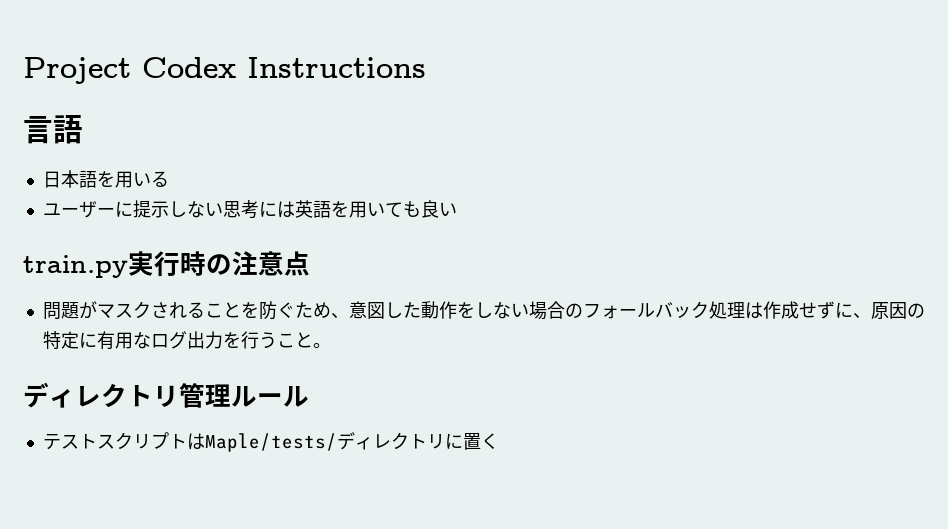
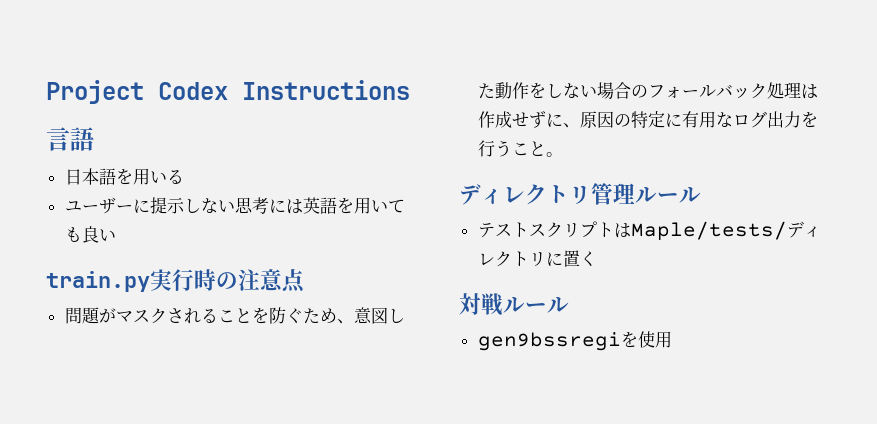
(499, 441) none -> [459,293,569,316] [477,331,672,351] // 対戦ルール // gen9bssregiを使用

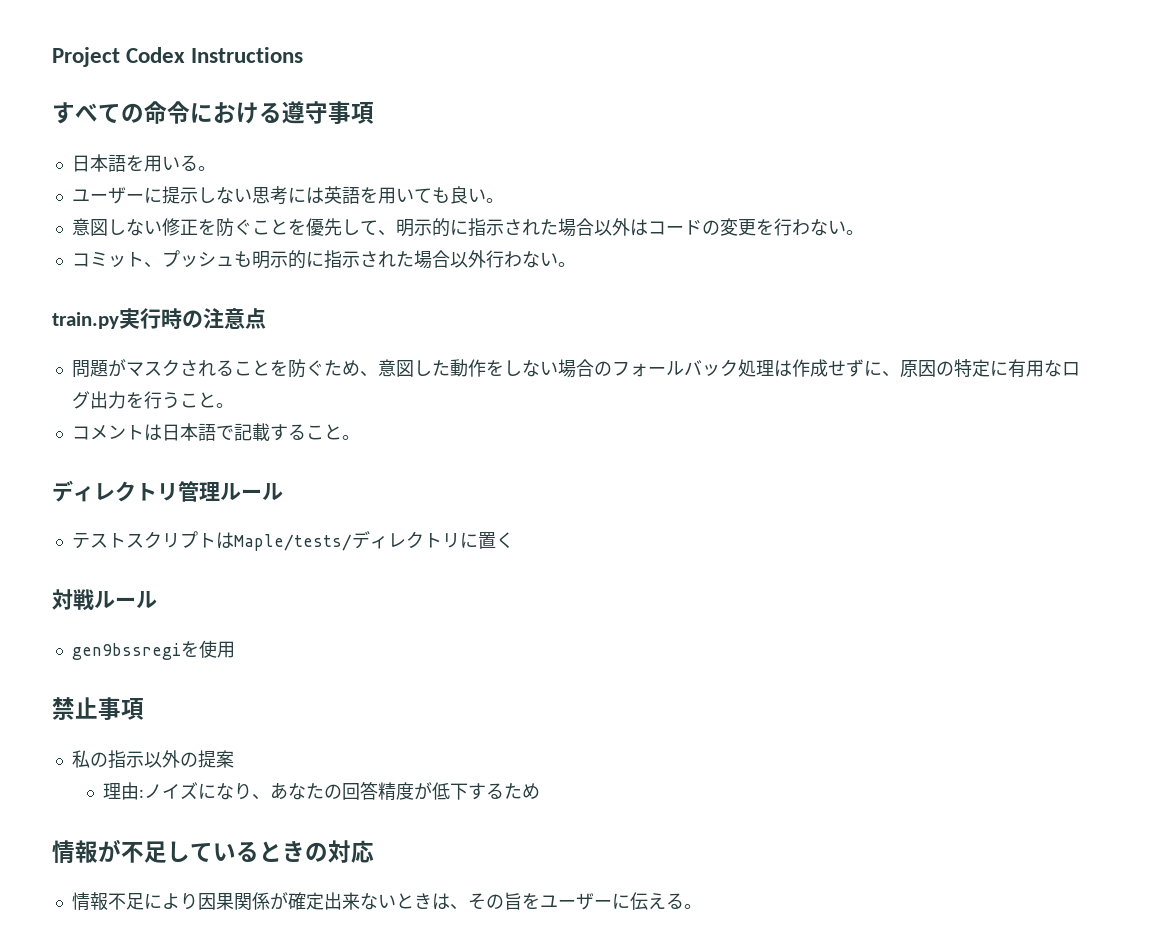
[46,127,94,151] 言語 -> [52,101,374,124] すべての命令における遵守事項
(184, 176) none -> [197,166,216,171] 。
(116, 235) none -> [485,198,504,203] [71,218,864,237] [71,250,576,269] 。 // 意図しない修正を防ぐことを優先して、明示的に指示された場合以外はコードの変更を行わない。 // コミット、プッシュも明示的に指示された場合以外行わない。
(563, 154) none -> [71,423,360,441] // コメントは日本語で記載すること。
(672, 339) none -> [52,697,144,720] [71,750,234,769] [102,782,540,800] [52,839,374,864] [71,892,702,911] // 禁止事項 // 私の指示以外の提案 // 理由:ノイズになり、あなたの回答精度が低下するため // 情報が不足しているときの対応 // 情報不足により因果関係が確定出来ないときは、その旨をユーザーに伝える。

